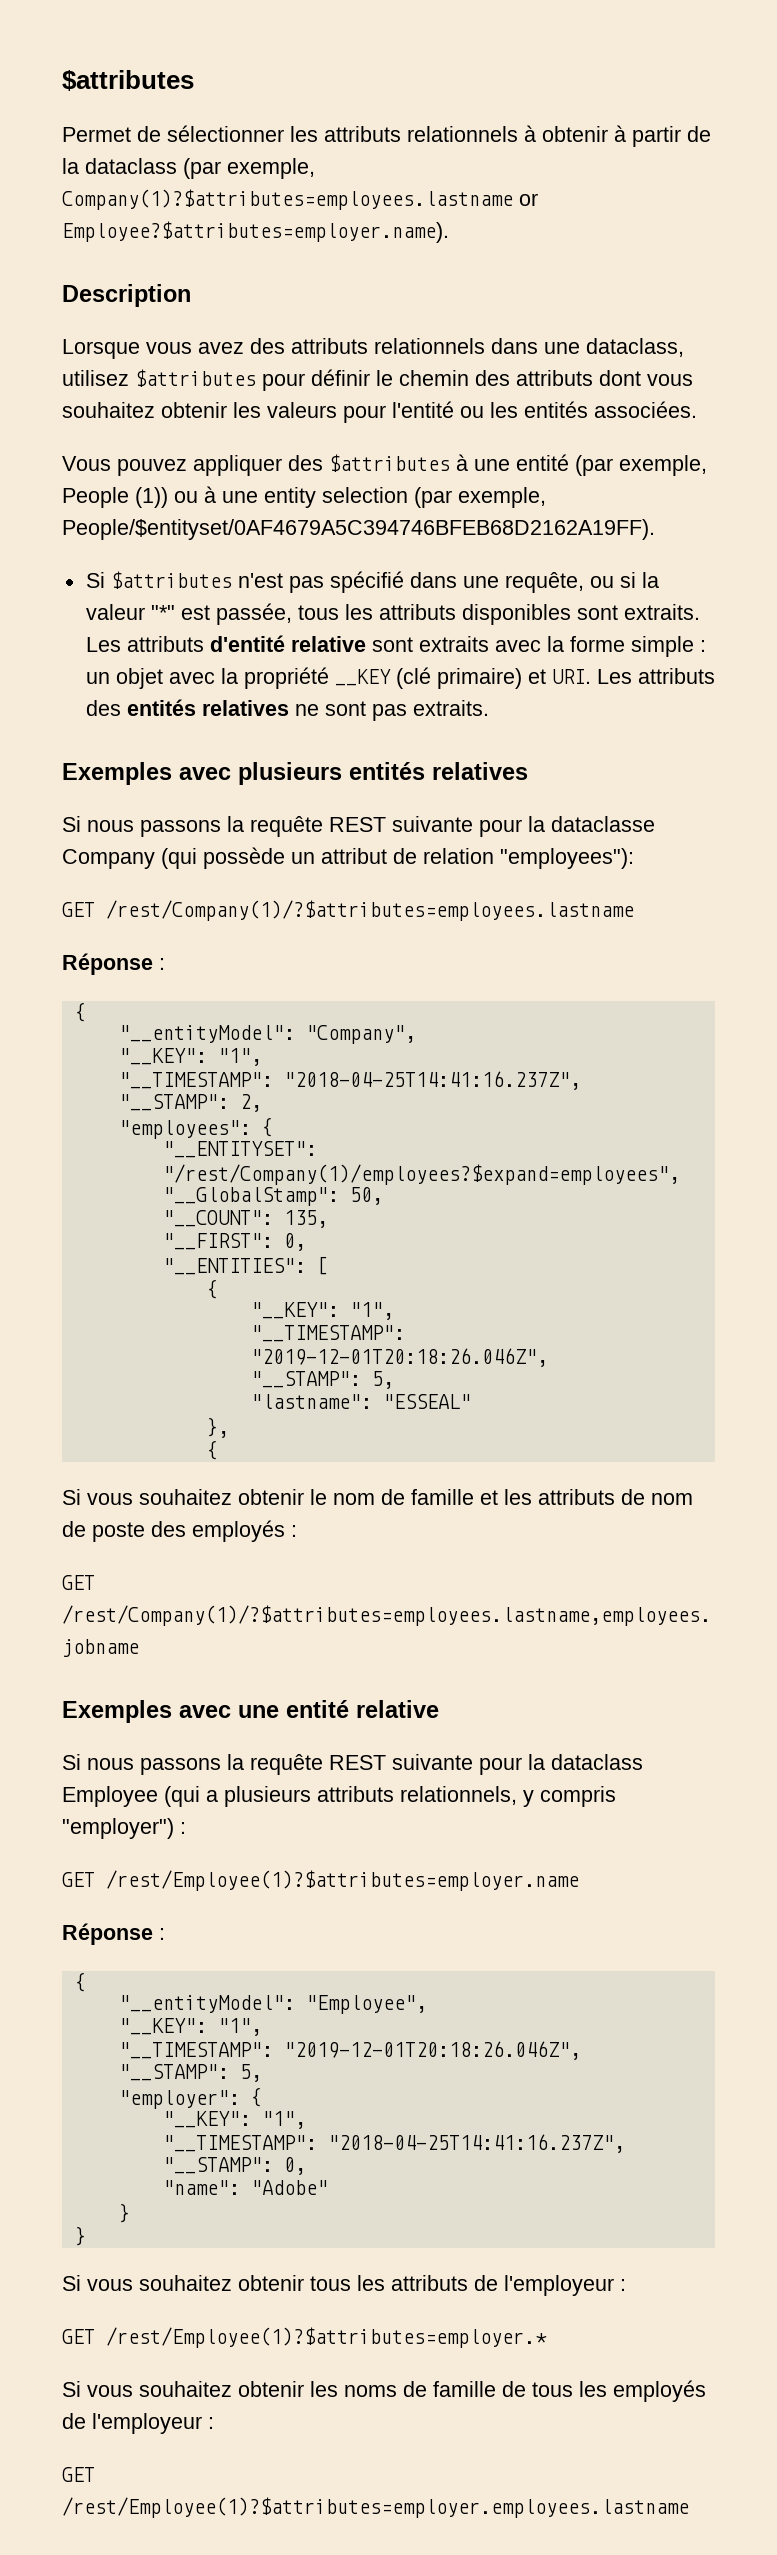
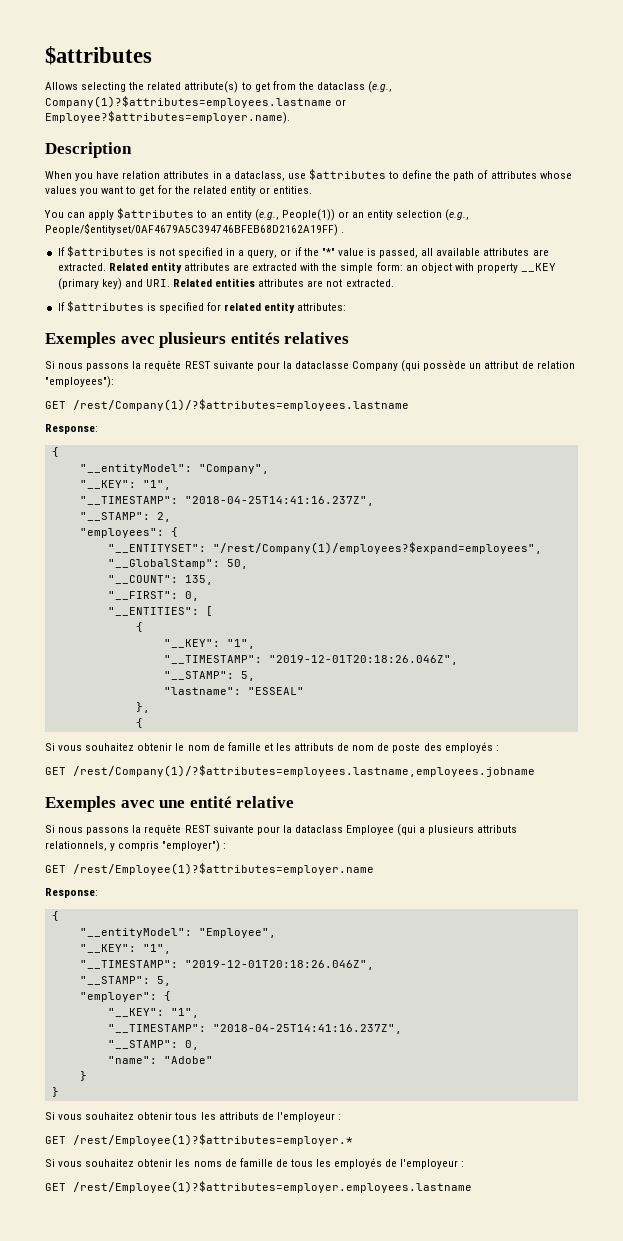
[62,125,711,147] [62,158,315,179] [62,189,538,210] [62,221,449,243] [62,284,191,307] [62,338,684,359] [62,369,693,391] [62,401,697,423] [62,454,707,476] [62,486,546,508] [62,519,655,540] [85,571,659,593] [85,603,700,625] [85,635,706,657] [85,667,715,689] [85,699,489,721] Permet de sélectionner les attributs relationnels à obtenir à partir de la dataclass (par exemple, Company(1)?$attributes=employees.lastname or Employee?$attributes=employer.name). // Description // Lorsque vous avez des attributs relationnels dans une dataclass, utilisez $attributes pour définir le chemin des attributs dont vous souhaitez obtenir les valeurs pour l'entité ou les entités associées. // Vous pouvez appliquer des $attributes à une entité (par exemple, People (1)) ou à une entity selection (par exemple, People/$entityset/0AF4679A5C394746BFEB68D2162A19FF). // Si $attributes n'est pas spécifié dans une requête, ou si la valeur "*" est passée, tous les attributs disponibles sont extraits. Les attributs d'entité relative sont extraits avec la forme simple : un objet avec la propriété __KEY (clé primaire) et URI. Les attributs des entités relatives ne sont pas extraits. -> [45,81,393,93] [45,96,347,108] [45,111,290,124] [45,142,132,158] [45,169,572,181] [45,185,313,196] [44,208,470,221] [45,223,345,236] [57,246,549,258] [57,262,557,273] [57,278,394,290] [57,301,347,313] Allows selecting the related attribute(s) to get from the dataclass (e.g., Company(1)?$attributes=employees.lastname or Employee?$attributes=employer.name). // Description // When you have relation attributes in a dataclass, use $attributes to define the path of attributes whose values you want to get for the related entity or entities. // You can apply $attributes to an entity (e.g., People(1)) or an entity selection (e.g., People/$entityset/0AF4679A5C394746BFEB68D2162A19FF) . // If $attributes is not specified in a query, or if the "*" value is passed, all available attributes are extracted. Related entity attributes are extracted with the simple form: an object with property __KEY (primary key) and URI. Related entities attributes are not extracted. // If $attributes is specified for related entity attributes:
[62,953,165,975] Réponse : -> [45,424,98,434] Response:
[62,1923,165,1945] Réponse : -> [45,888,98,898] Response:

